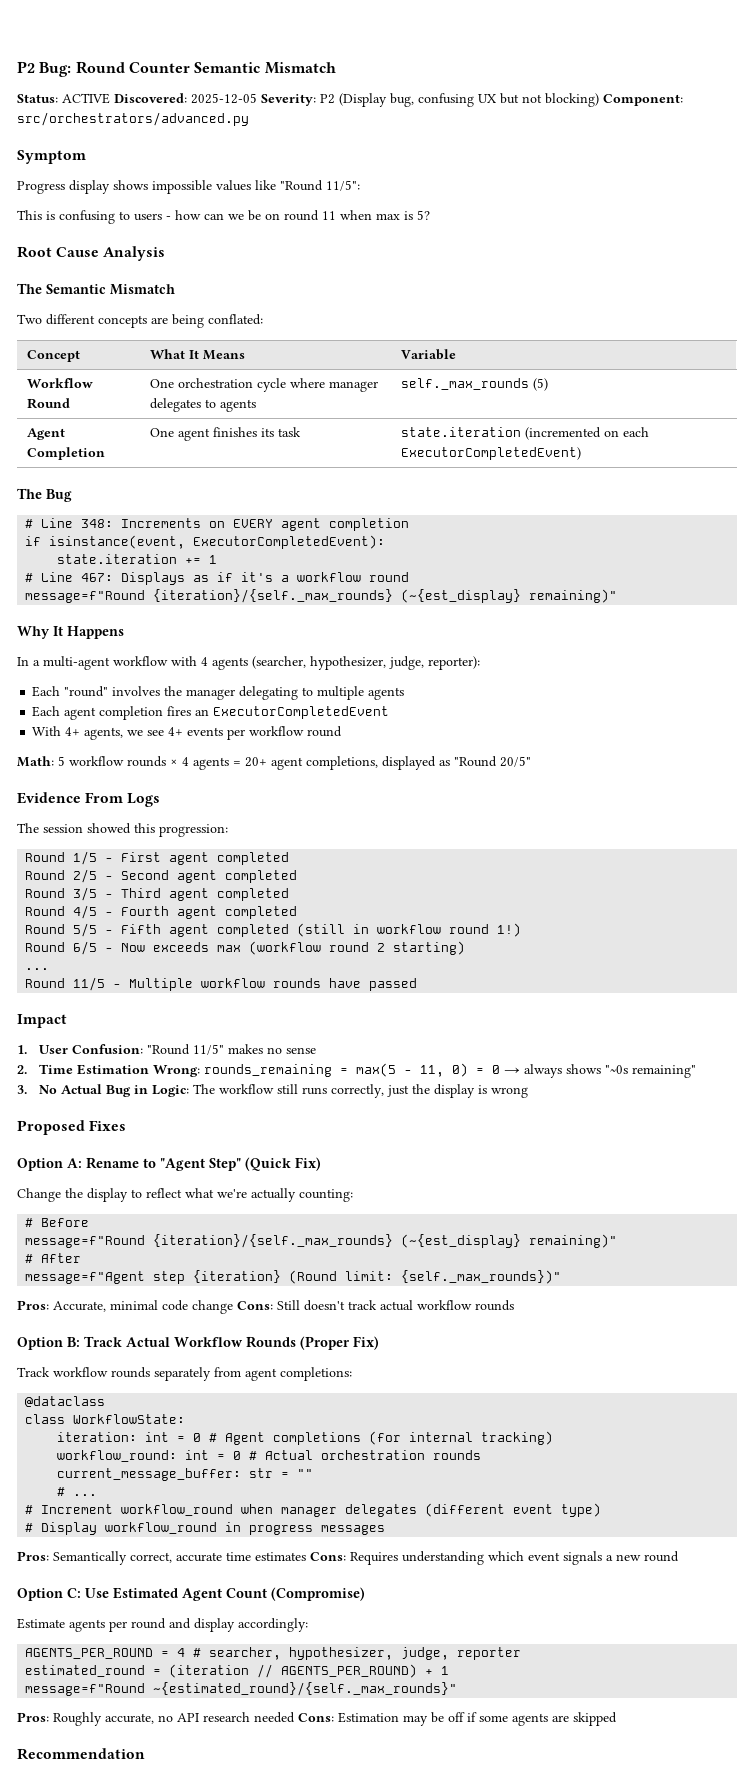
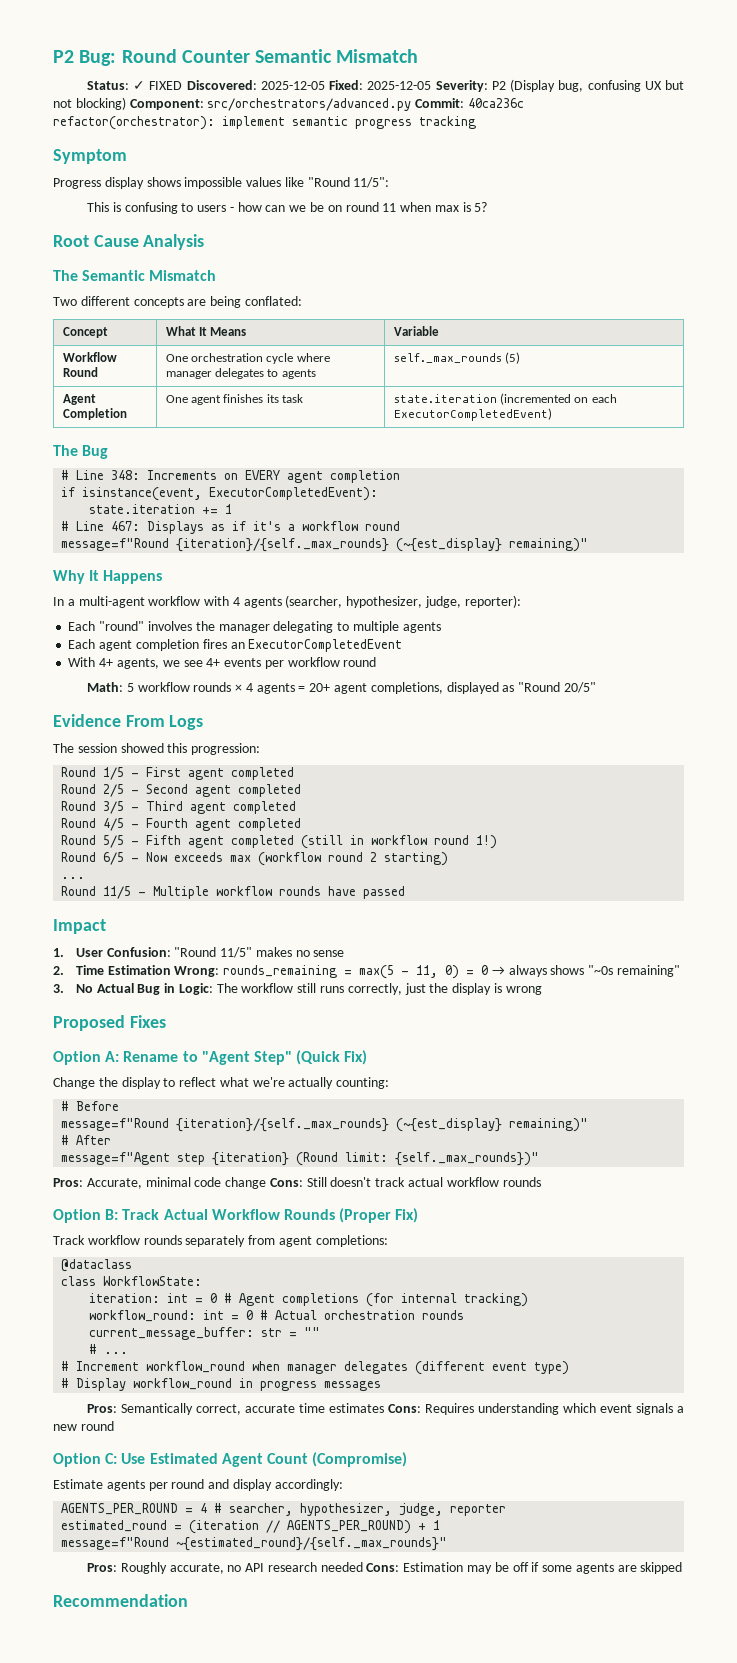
[62,93,187,104] ACTIVE Discovered: -> [133,80,364,90] ✓ FIXED Discovered: 2025-12-05 Fixed:
(249, 119) none -> [415,98,524,108] [53,116,476,130] Commit: 40ca236c refactor(orchestrator): implement semantic progress tracking

